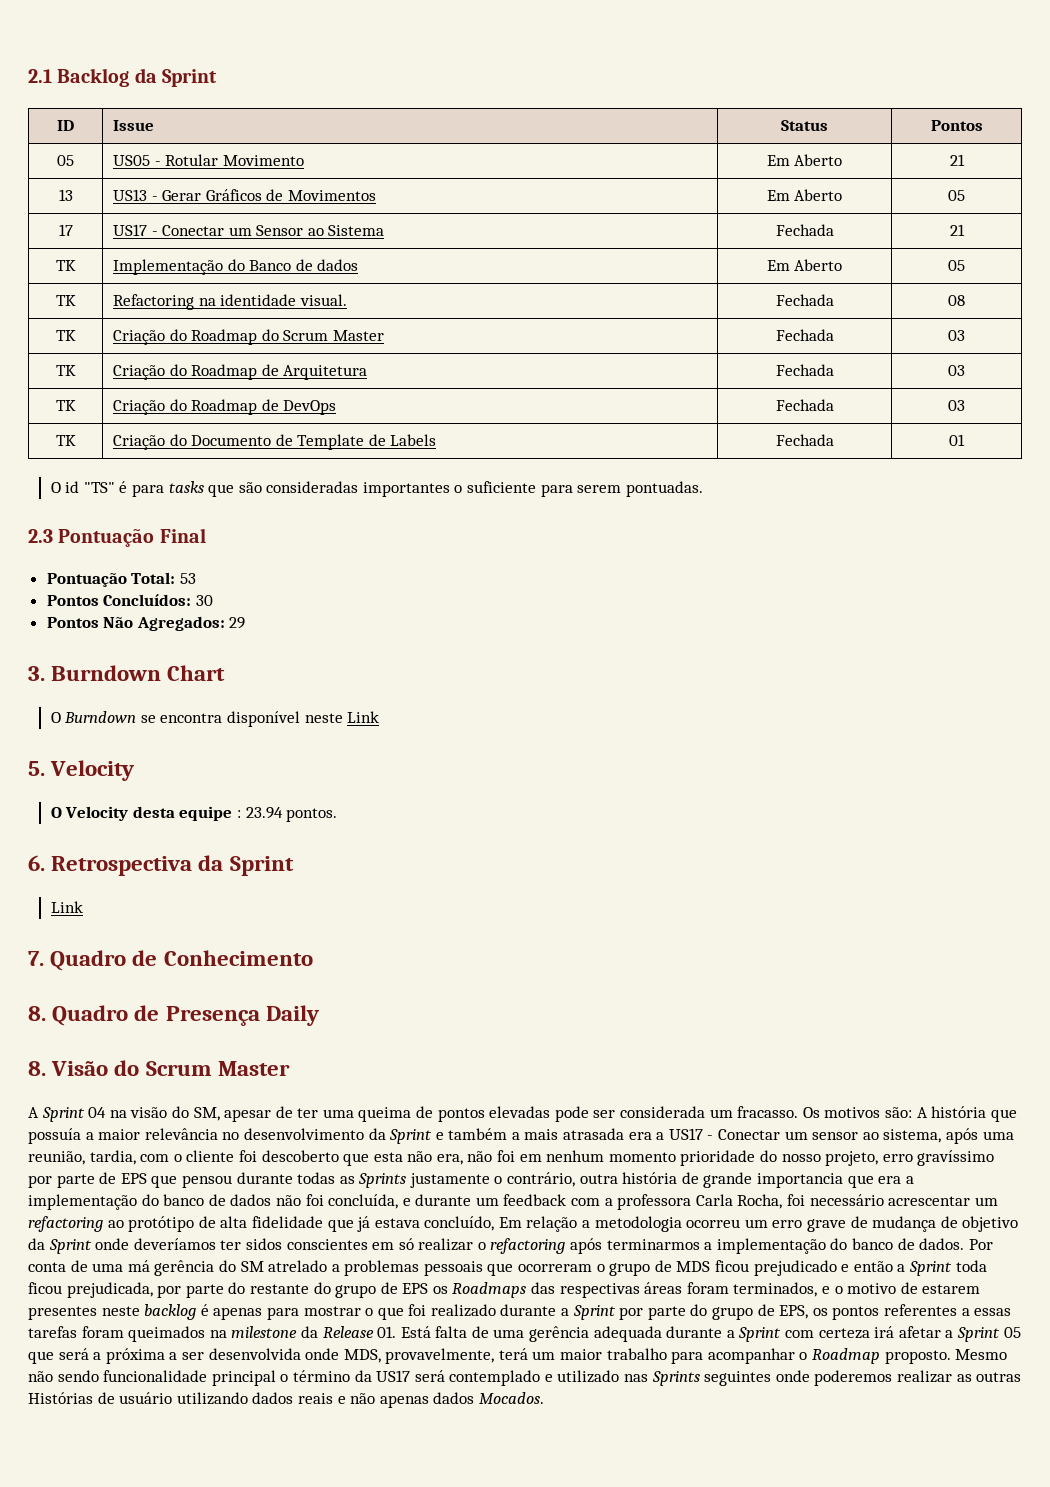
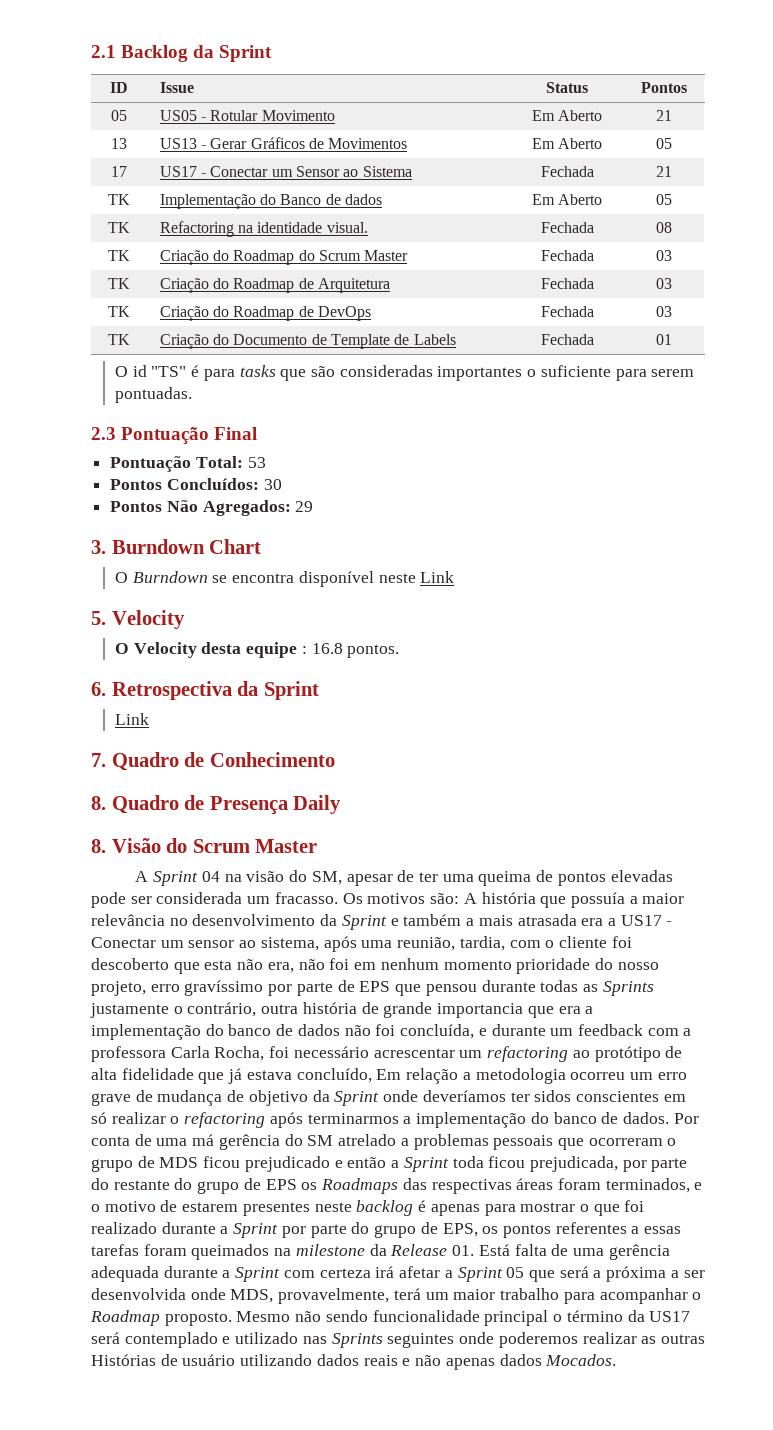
[245,807,283,819] 23.94 -> [311,643,343,654] 16.8

